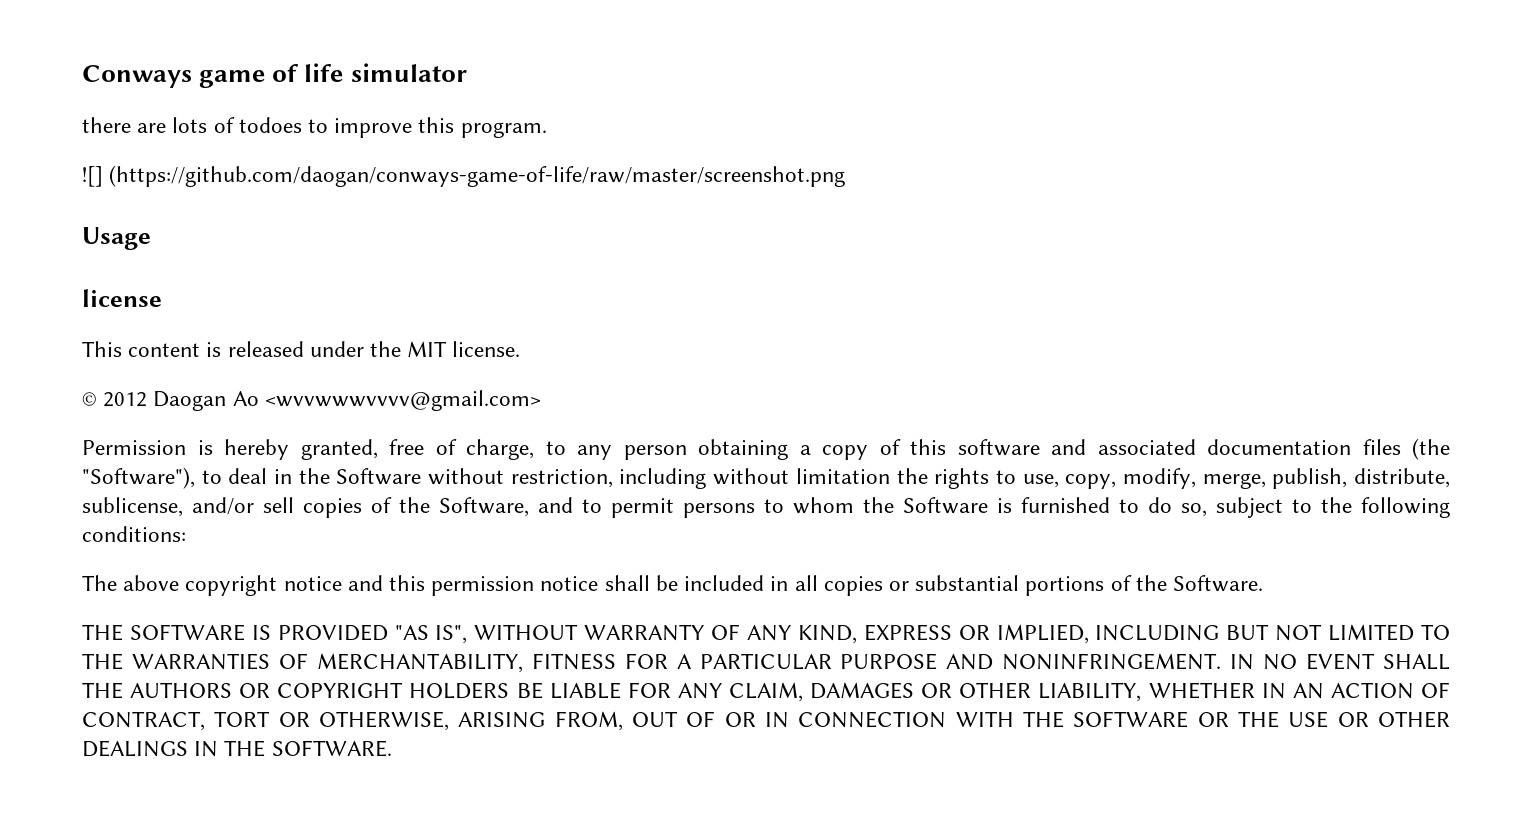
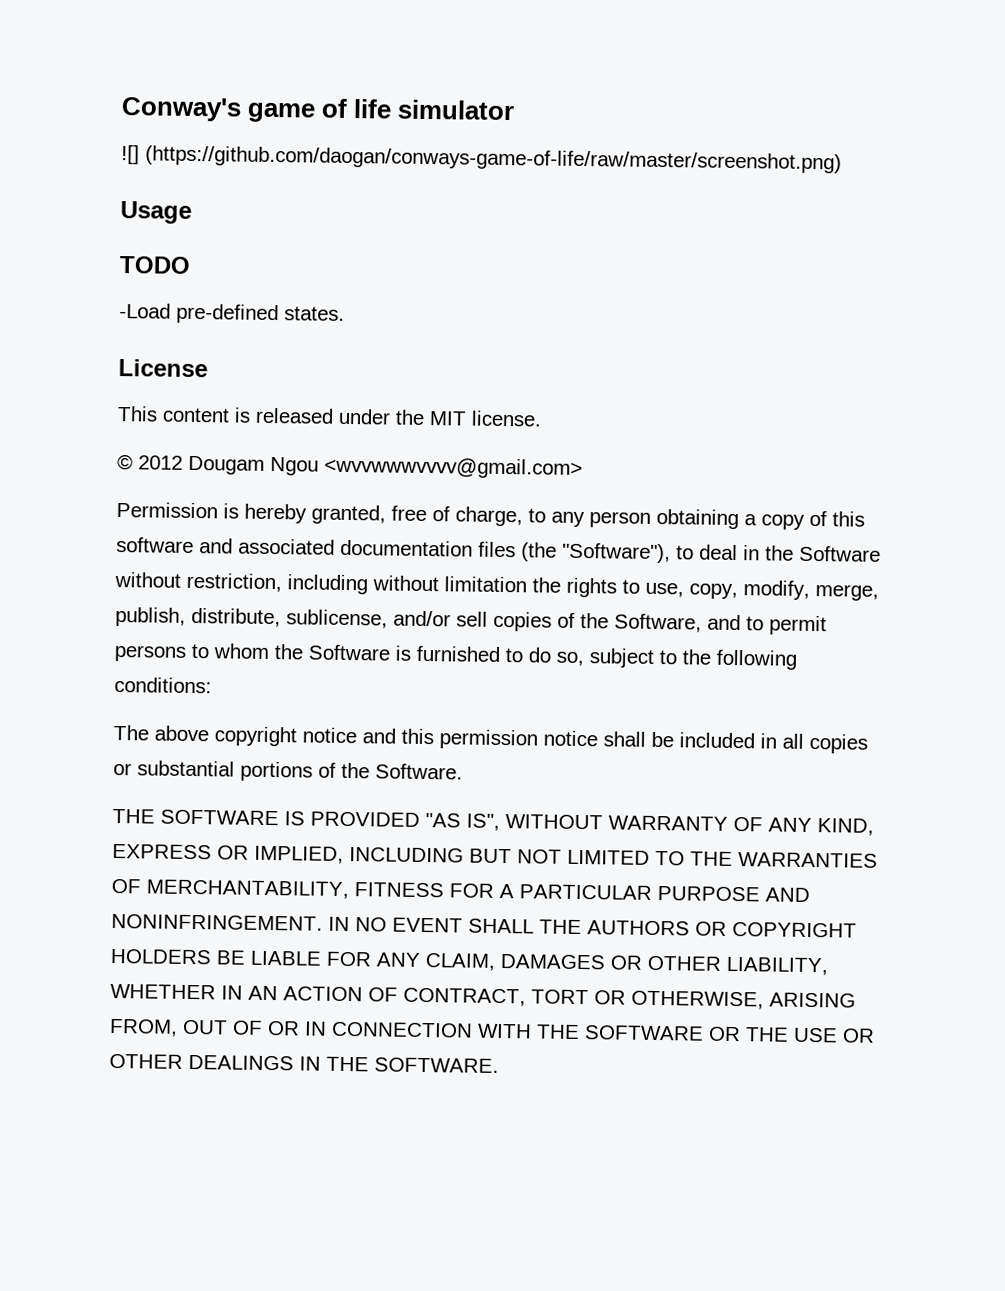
[82,65,192,88] Conways -> [121,97,242,122] Conway's
[82,117,547,138] // there are lots of todoes to improve this program. -> (516, 110) none
[109,165,846,187] (https://github.com/daogan/conways-game-of-life/raw/master/screenshot.png -> [145,145,842,174] (https://github.com/daogan/conways-game-of-life/raw/master/screenshot.png)
[82,289,162,307] license -> [119,256,190,274] [119,303,345,325] [118,359,208,378] TODO // -Load pre-defined states. // License
[153,391,259,411] Daogan Ao -> [188,455,319,476] Dougam Ngou

